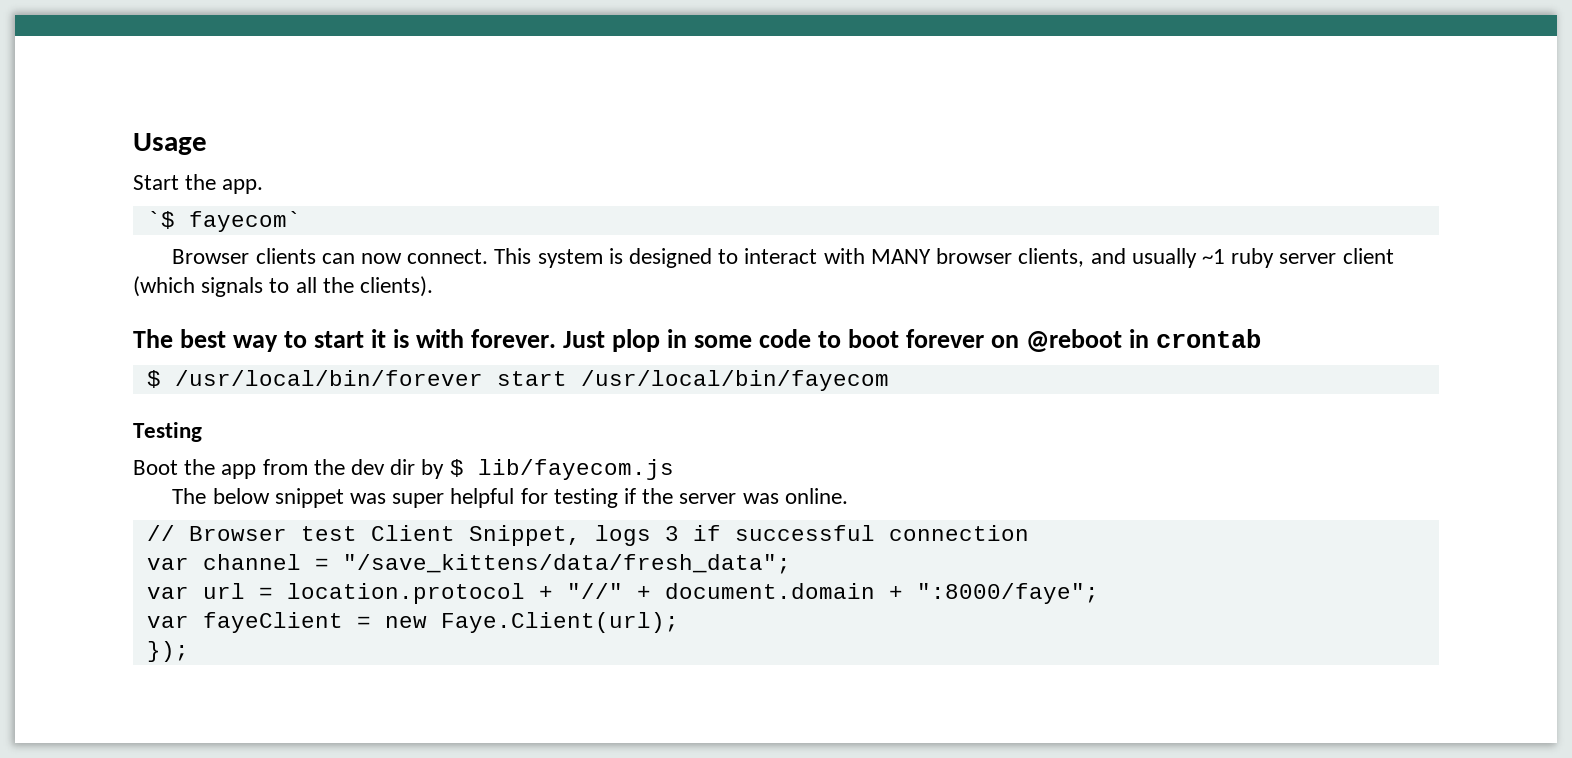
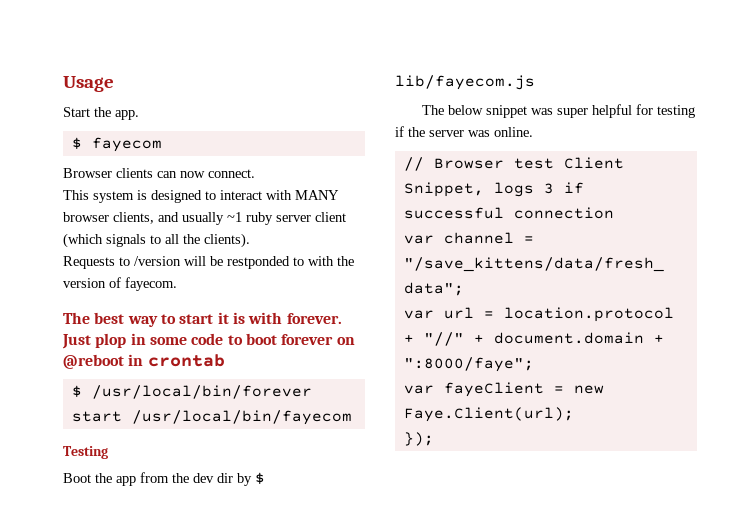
[146,211,301,232] `$ fayecom` -> [71,137,162,152] $ fayecom
(489, 256) none -> (255, 173) //
(434, 286) none -> [63,256,354,269] [63,277,177,291] // Requests to /version will be restponded to with the version of fayecom.

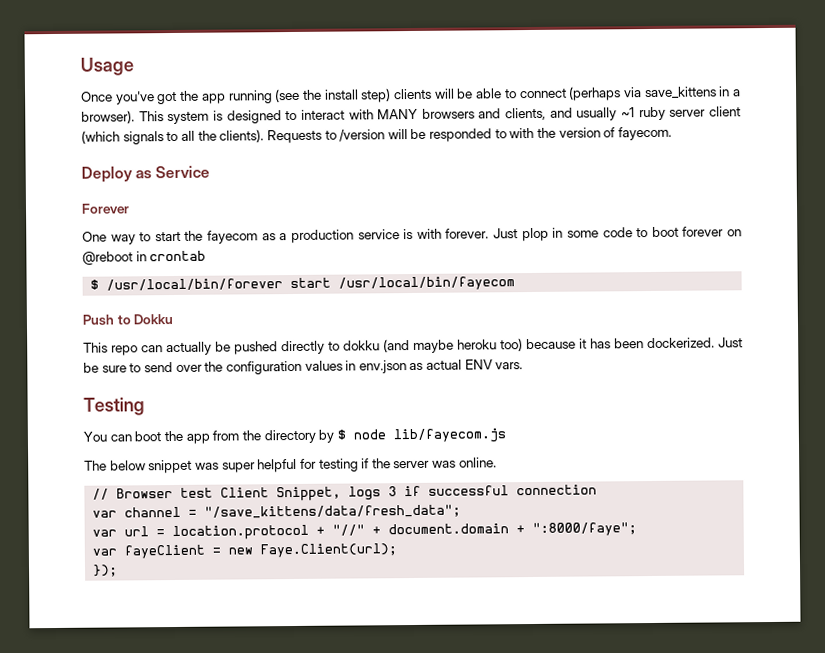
[63,107,139,120] [71,137,162,152] [63,168,255,178] Start the app. // $ fayecom // Browser clients can now connect. // -> [81,86,741,105] [81,110,135,124] Once you've got the app running (see the install step) clients will be able to connect (perhaps via save_kittens in a browser).
[63,212,109,222] browser -> [421,108,502,119] browsers and
(250, 240) // -> (265, 136) none
[227,256,290,269] restponded -> [429,128,493,142] responded
[63,312,229,327] The best way to start it -> [81,165,211,183] [81,203,130,214] [82,229,400,245] Deploy as Service // Forever // One way to start the fayecom as a production service
[63,446,108,459] [63,473,91,483] Testing // Boot -> [82,313,174,326] [83,337,743,356] [83,359,524,375] [83,397,145,416] [83,431,162,442] Push to Dokku // This repo can actually be pushed directly to dokku (and maybe heroku too) because it has been dockerized. Just be sure to send over the configuration values in env.json as actual ENV vars. // Testing // You can boot
[193,473,233,483] dev dir -> [263,429,316,444] directory
(265, 478) none -> [352,429,386,440] node

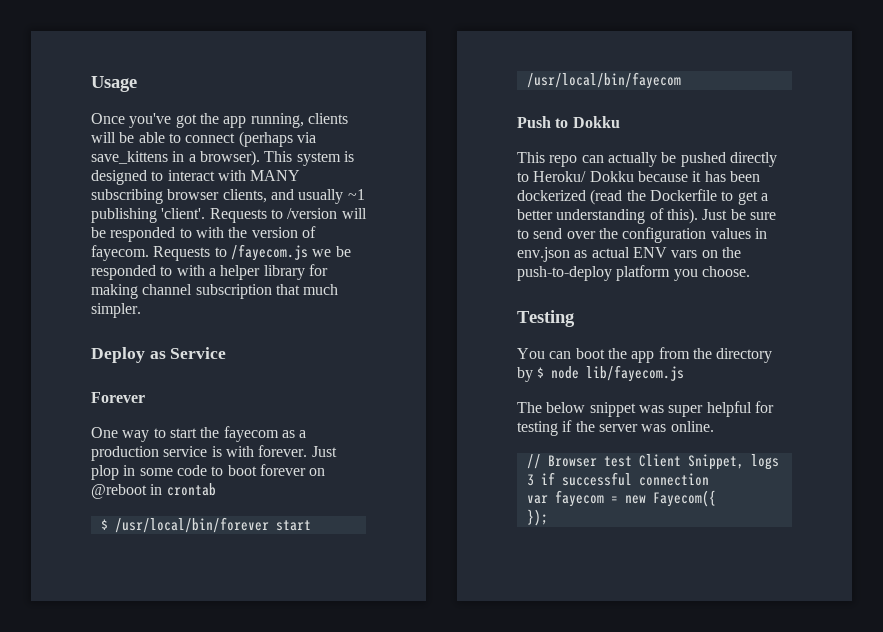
[228,88,392,104] running (see the install step) -> [250,113,304,128] running,
[421,108,502,119] browsers and -> [91,189,220,204] subscribing browser
[638,106,741,121] [81,129,265,145] ruby server client (which signals to all the clients). -> [91,208,206,223] publishing 'client'.
(672, 133) none -> [153,244,351,261] [91,264,328,280] [91,284,339,299] [91,303,141,318] Requests to /fayecom.js we be responded to with a helper library for making channel subscription that much simpler.
[343,337,715,353] dokku (and maybe heroku too) because it has been dockerized. -> [533,171,760,182] [517,189,768,205] [517,208,698,224] Heroku/ Dokku because it has been dockerized (read the Dockerfile to get a better understanding of this).
[495,362,524,370] vars. -> [671,247,741,258] [517,265,750,281] vars on the push-to-deploy platform you choose.
[124,504,462,519] [92,522,638,541] [92,544,206,559] channel = "/save_kittens/data/fresh_data"; // var url = location.protocol + "//" + document.domain + ":8000/faye"; // var fayeClient -> [554,490,604,507] fayecom
[260,543,398,558] Faye.Client(url); -> [652,490,716,507] Fayecom({

